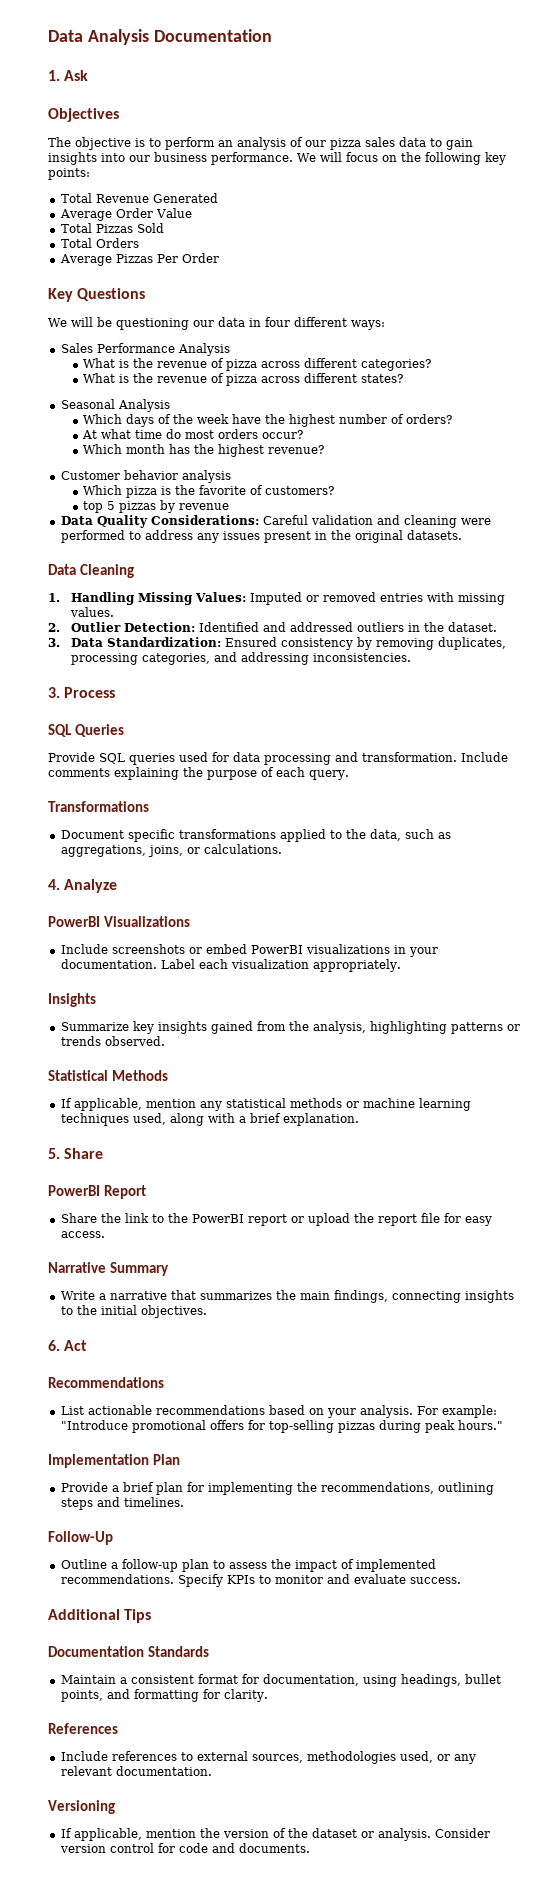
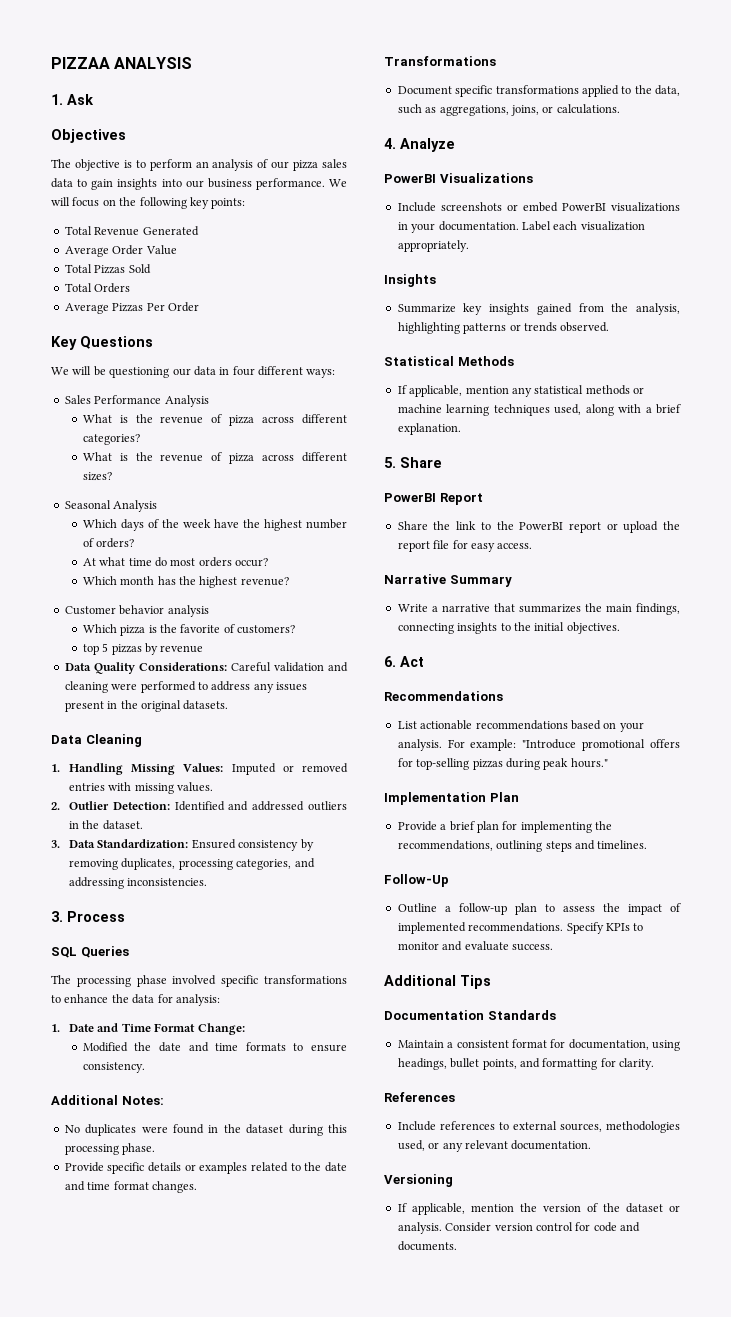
[48,29,272,45] Data Analysis Documentation -> [51,57,193,69] PIZZAA ANALYSIS
[361,374,404,383] states? -> [82,472,112,481] sizes?
[48,752,508,765] [48,767,349,780] Provide SQL queries used for data processing and transformation. Include comments explaining the purpose of each query. -> [51,975,347,987] [51,994,220,1006] [51,1023,245,1035] [82,1042,347,1052] [82,1062,145,1073] [51,1095,164,1105] [64,1124,347,1136] [64,1143,156,1155] [64,1162,347,1174] [64,1181,197,1193] The processing phase involved specific transformations to enhance the data for analysis: // 1. Date and Time Format Change: // Modified the date and time formats to ensure consistency. // Additional Notes: // No duplicates were found in the dataset during this processing phase. // Provide specific details or examples related to the date and time format changes.

